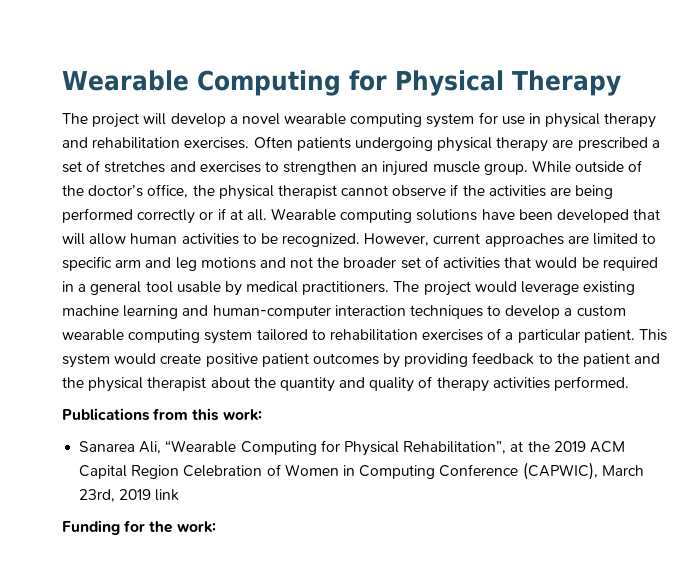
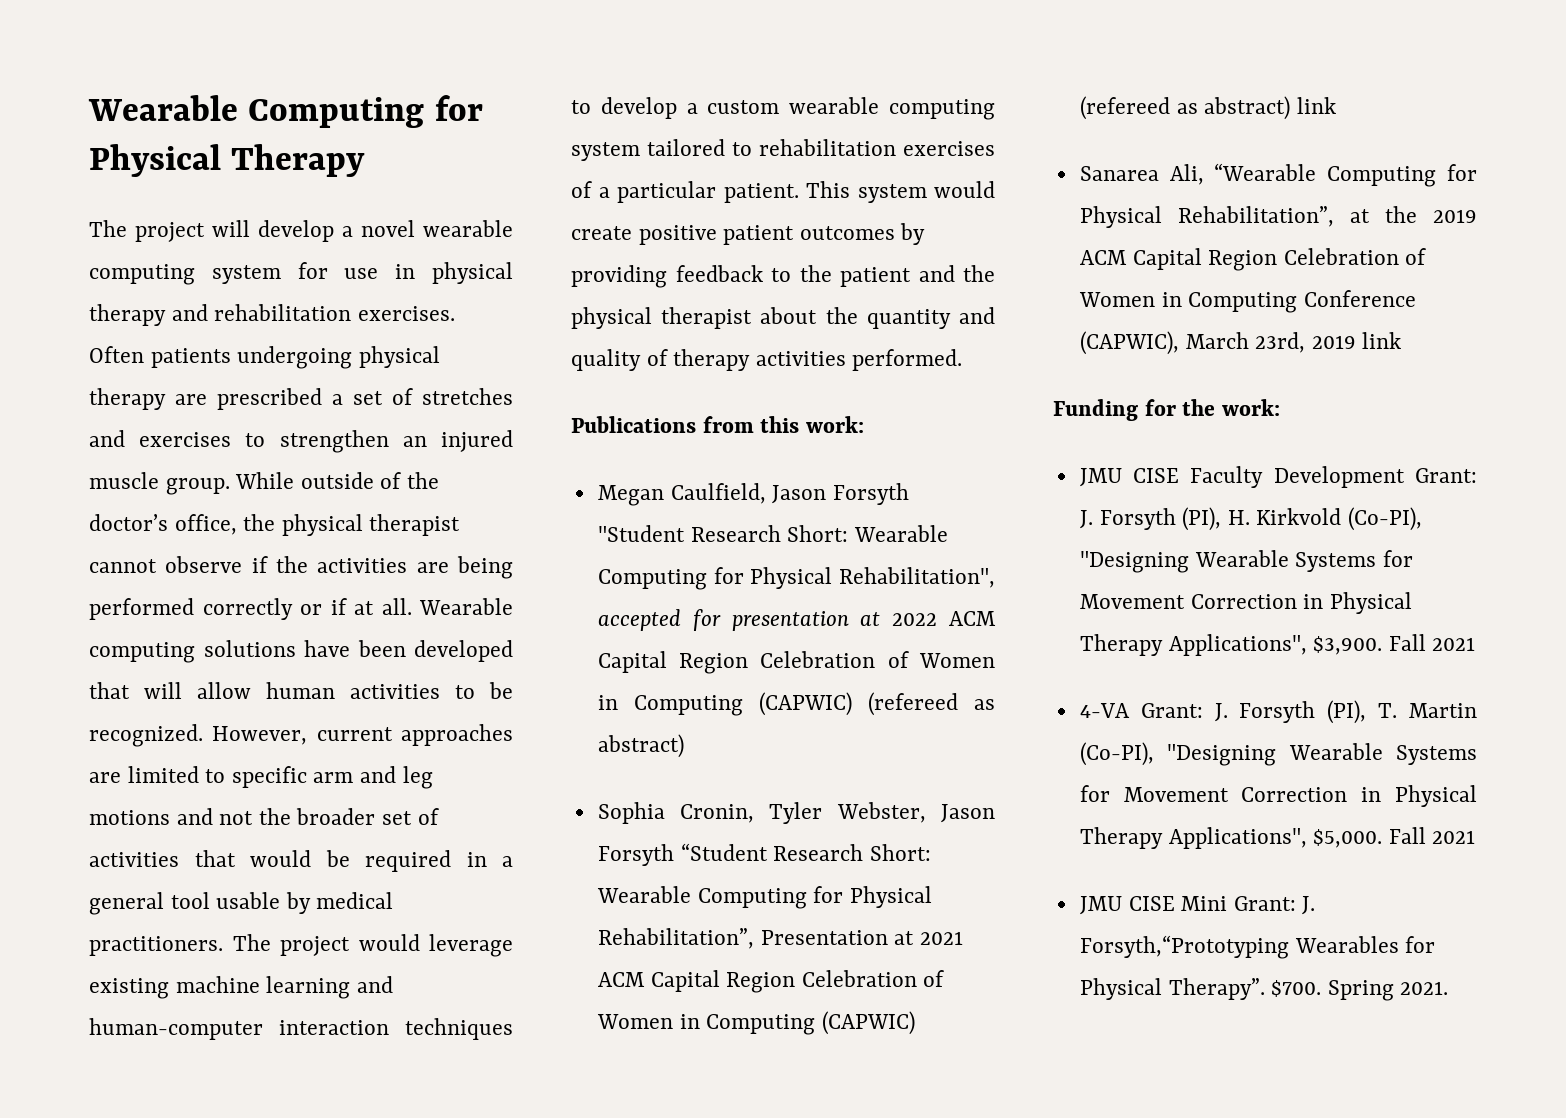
(262, 415) none -> [597,483,909,506] [597,525,948,542] [597,567,995,590] [597,609,996,631] [597,651,995,674] [597,692,995,716] [597,734,684,758] [597,802,995,824] [597,843,931,866] [596,886,932,909] [597,928,963,949] [597,970,945,993] [596,1011,915,1035] [1079,96,1336,120] // Megan Caulfield, Jason Forsyth "Student Research Short: Wearable Computing for Physical Rehabilitation", accepted for presentation at 2022 ACM Capital Region Celebration of Women in Computing (CAPWIC) (refereed as abstract) // Sophia Cronin, Tyler Webster, Jason Forsyth “Student Research Short: Wearable Computing for Physical Rehabilitation”, Presentation at 2021 ACM Capital Region Celebration of Women in Computing (CAPWIC) (refereed as abstract) link
(216, 527) none -> [1079,466,1477,488] [1079,507,1423,531] [1079,550,1413,573] [1079,592,1412,614] [1079,634,1476,656] [1079,700,1477,724] [1079,742,1477,766] [1079,785,1477,807] [1079,827,1476,849] [1079,896,1316,915] [1079,935,1436,959] [1079,978,1449,1001] // JMU CISE Faculty Development Grant: J. Forsyth (PI), H. Kirkvold (Co-PI), "Designing Wearable Systems for Movement Correction in Physical Therapy Applications", $3,900. Fall 2021 // 4-VA Grant: J. Forsyth (PI), T. Martin (Co-PI), "Designing Wearable Systems for Movement Correction in Physical Therapy Applications", $5,000. Fall 2021 // JMU CISE Mini Grant: J. Forsyth,“Prototyping Wearables for Physical Therapy”. $700. Spring 2021.

